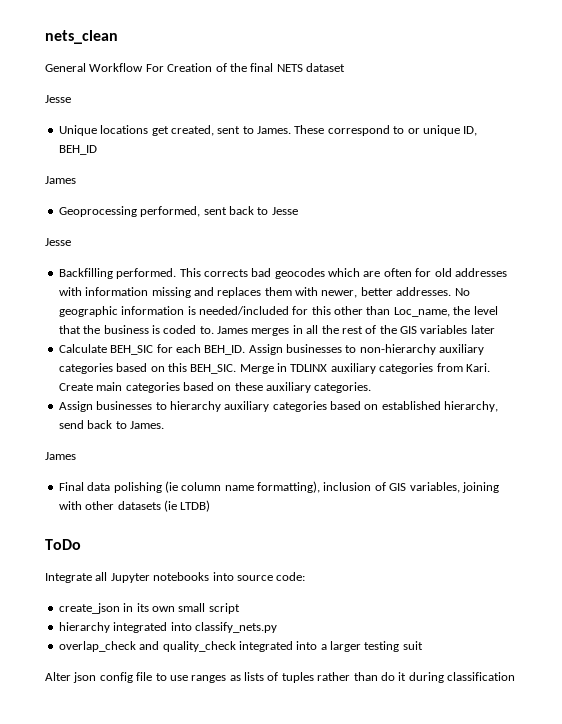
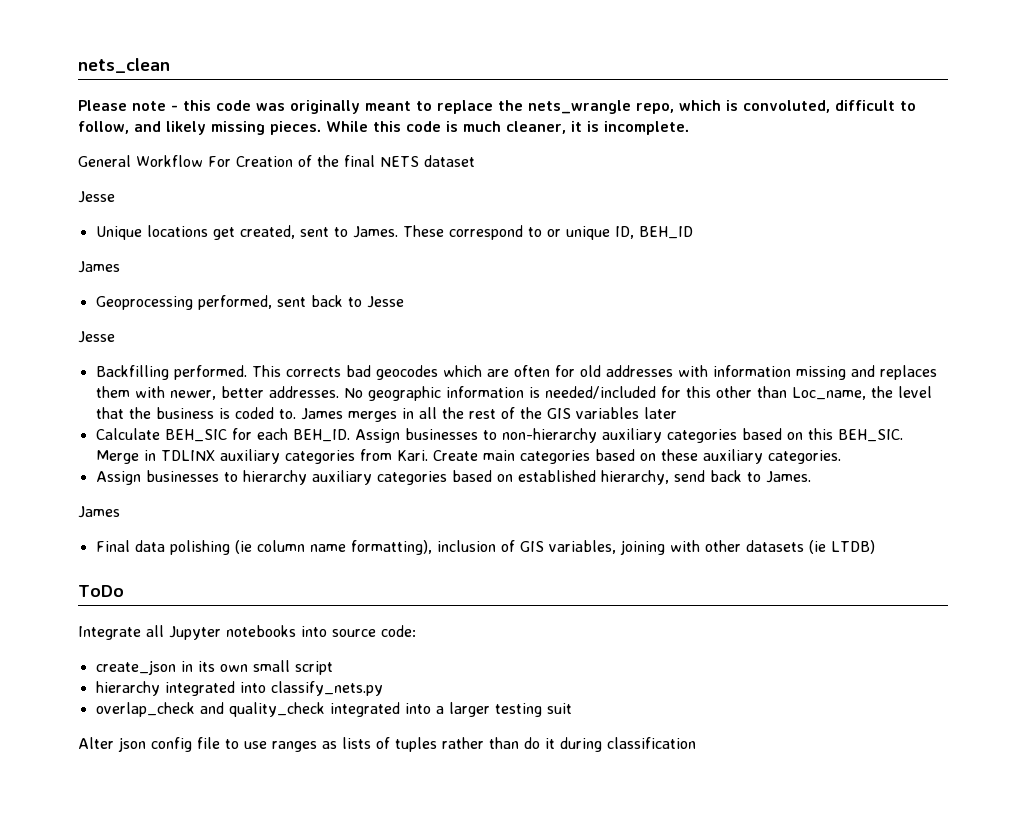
(118, 37) none -> [78,100,916,114] [78,121,689,135] // Please note - this code was originally meant to replace the nets_wrangle repo, which is convoluted, difficult to follow, and likely missing pieces. While this code is much cleaner, it is incomplete.

